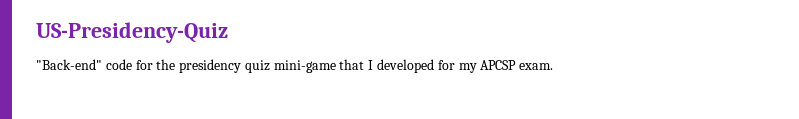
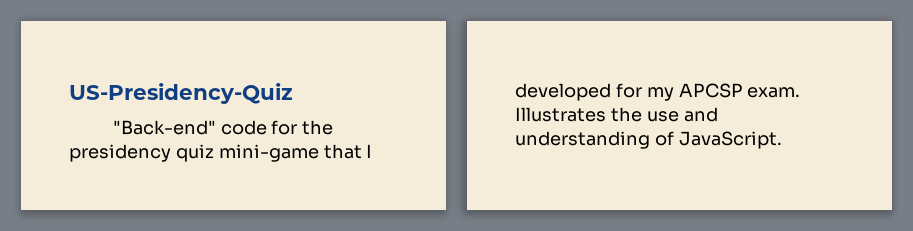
(554, 66) none -> [515,107,718,122] [515,131,782,149] Illustrates the use and understanding of JavaScript.

